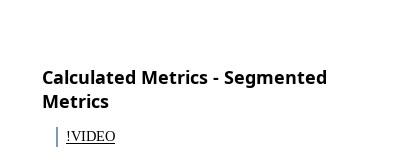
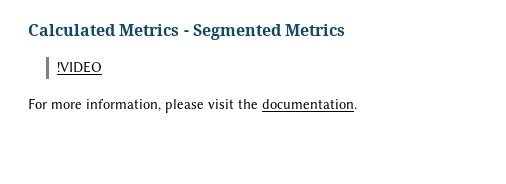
(116, 136) none -> [28,98,357,113] // For more information, please visit the documentation.

